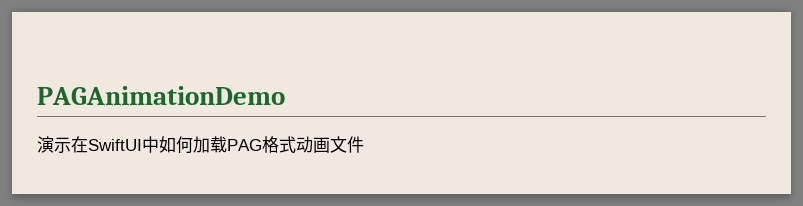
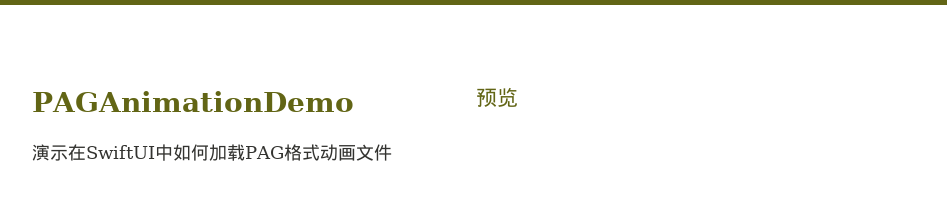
(364, 144) none -> [476,87,518,107] // 预览

